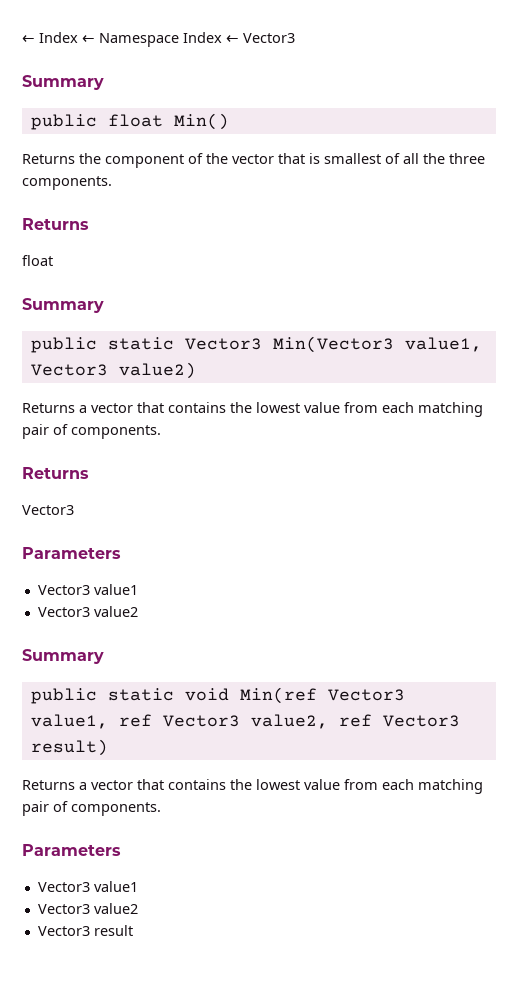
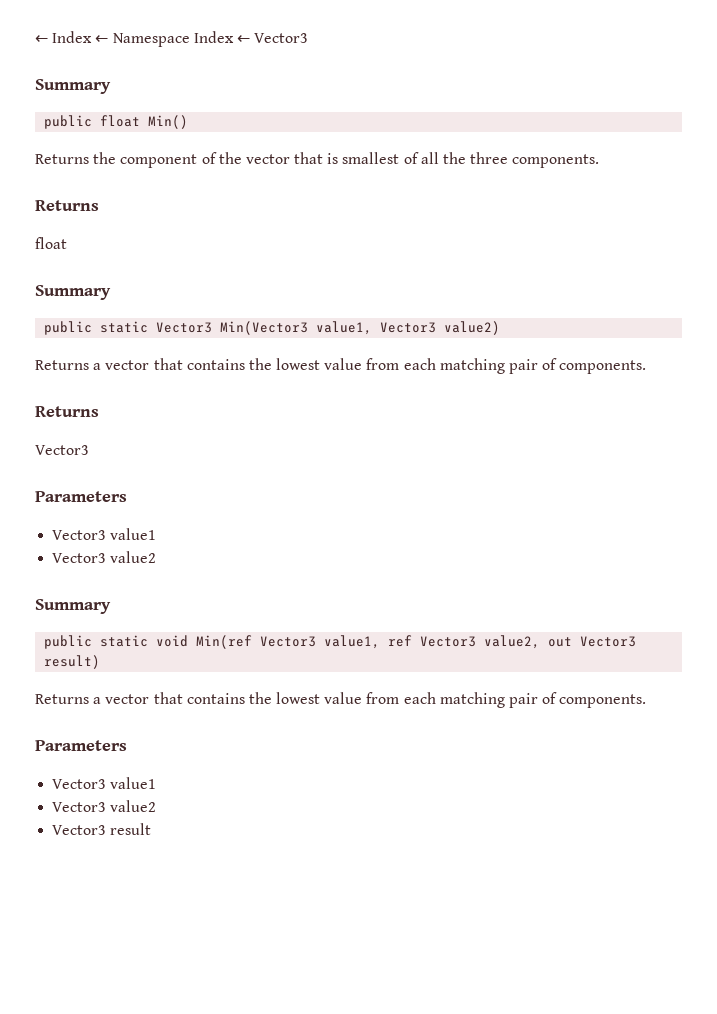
[338,714,372,727] ref -> [548,637,573,647] out

